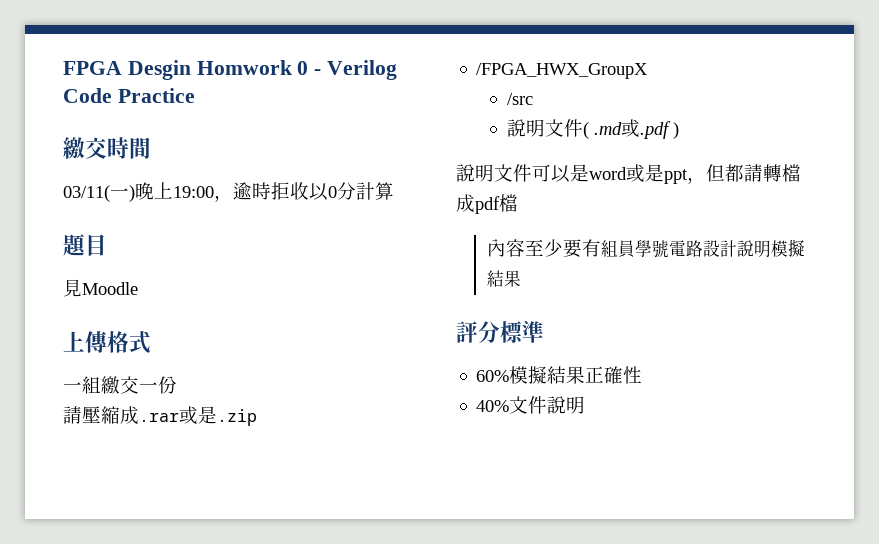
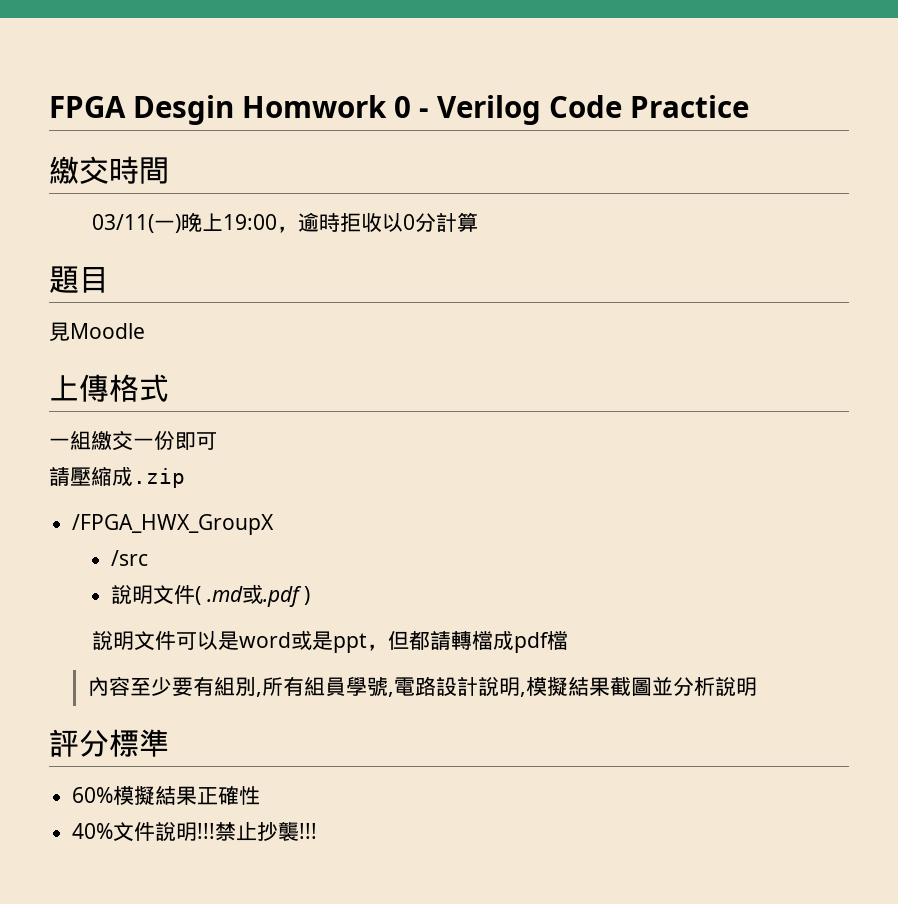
(177, 385) none -> [175,432,217,450] 即可
[139,406,217,424] .rar或是 -> (133, 476) none
[617,240,669,258] 員學號 -> [234,676,394,697] 別,所有組員學號,
[770,239,805,257] [486,270,521,287] 模擬結果 -> [519,676,757,697] ,模擬結果截圖並分析說明
(586, 405) none -> [197,821,318,841] !!!禁止抄襲!!!

